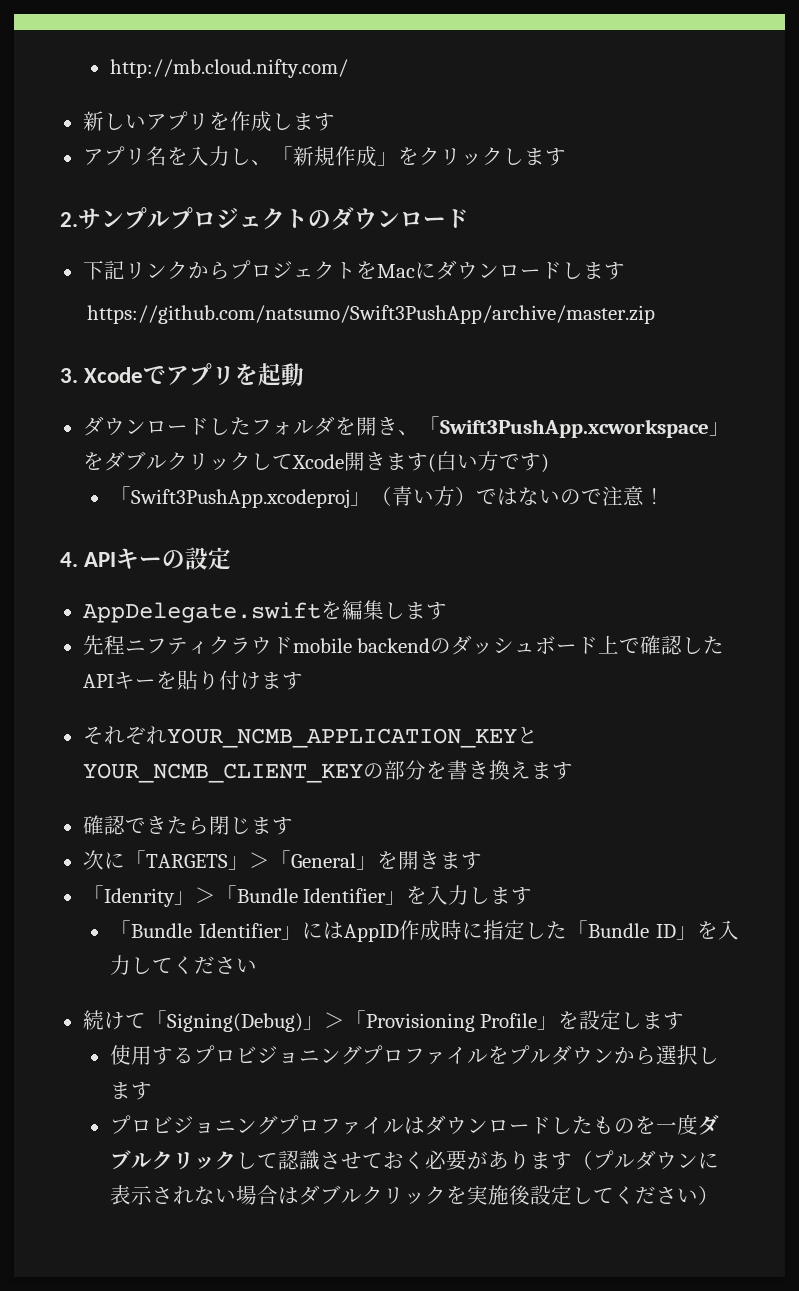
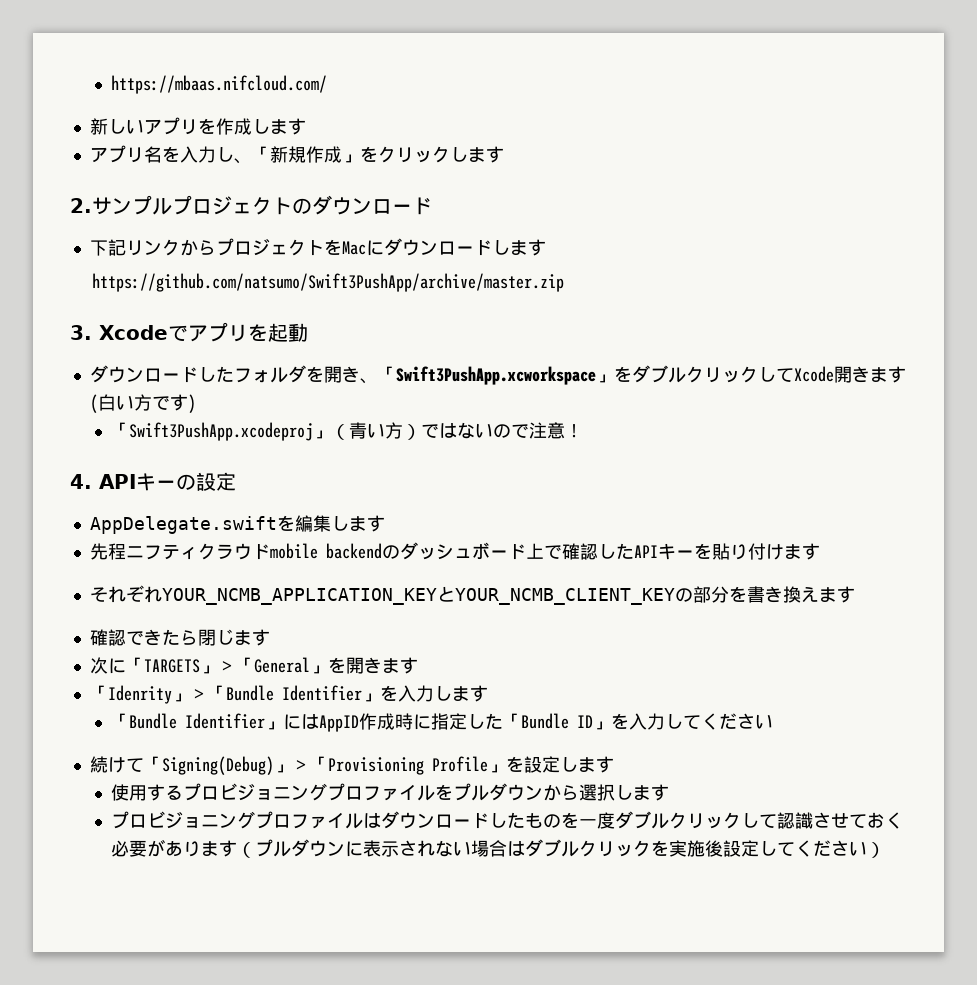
[109,59,348,78] http://mb.cloud.nifty.com/ -> [111,75,328,94] https://mbaas.nifcloud.com/

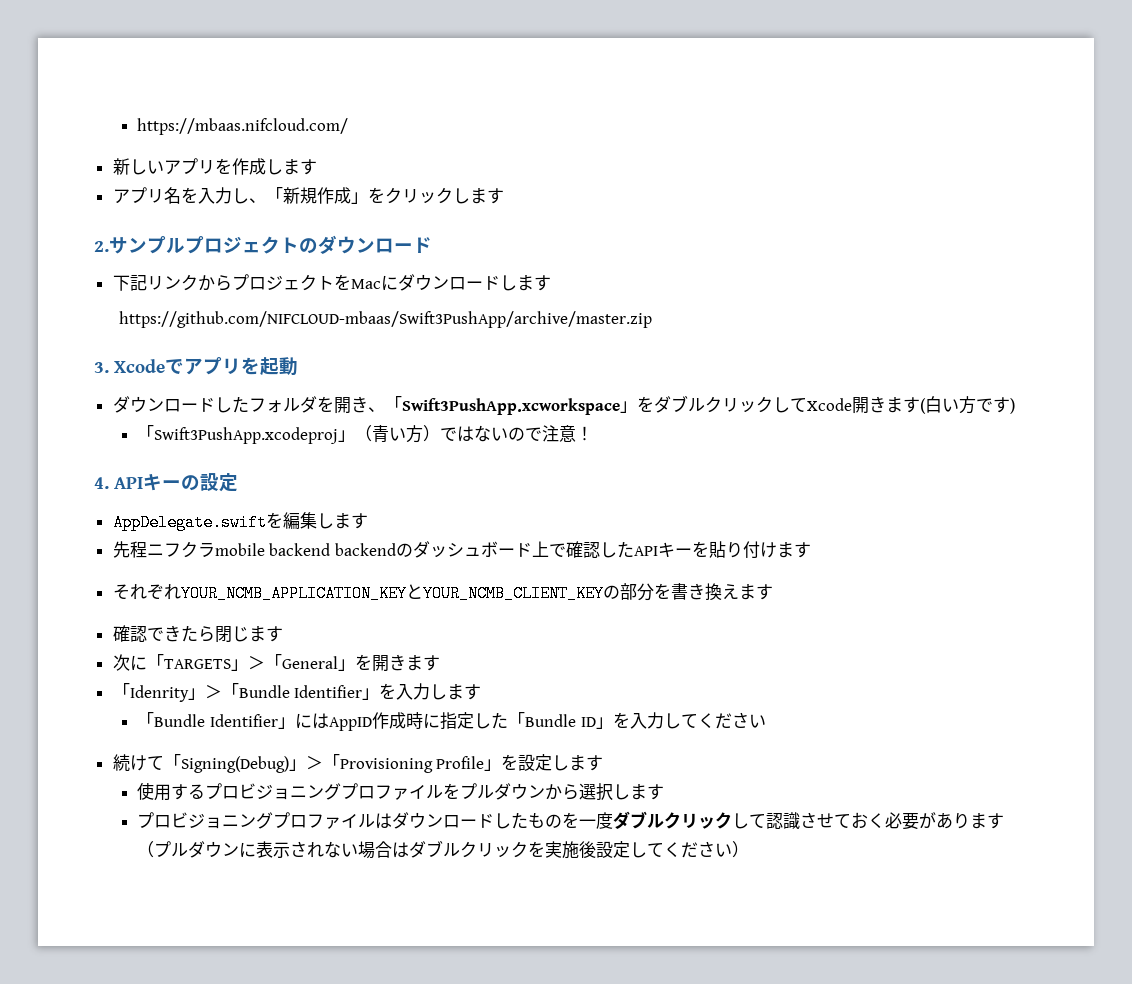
[91,273,564,292] https://github.com/natsumo/Swift3PushApp/archive/master.zip -> [118,311,652,328] https://github.com/NIFCLOUD-mbaas/Swift3PushApp/archive/master.zip
[161,543,270,560] ティクラウド -> [180,541,215,558] クラ
(382, 551) none -> [334,543,396,556] backend

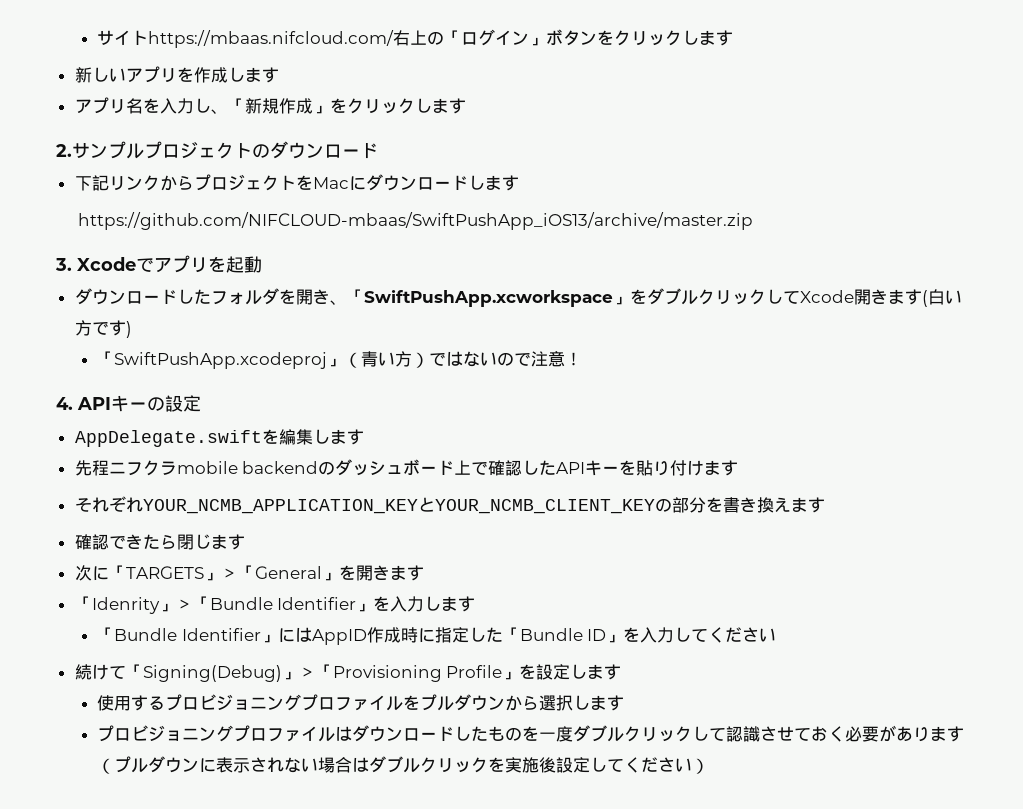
(137, 126) none -> [96,30,148,45] サイト
(349, 126) none -> [392,29,733,46] 右上の「ログイン」ボタンをクリックします
[118,311,652,328] https://github.com/NIFCLOUD-mbaas/Swift3PushApp/archive/master.zip -> [78,212,754,230] https://github.com/NIFCLOUD-mbaas/SwiftPushApp_iOS13/archive/master.zip
[401,398,620,415] Swift3PushApp.xcworkspace -> [363,290,613,307] SwiftPushApp.xcworkspace
[154,427,339,444] Swift3PushApp.xcodeproj -> [113,352,327,369] SwiftPushApp.xcodeproj
[334,543,396,556] backend -> (319, 467) none

